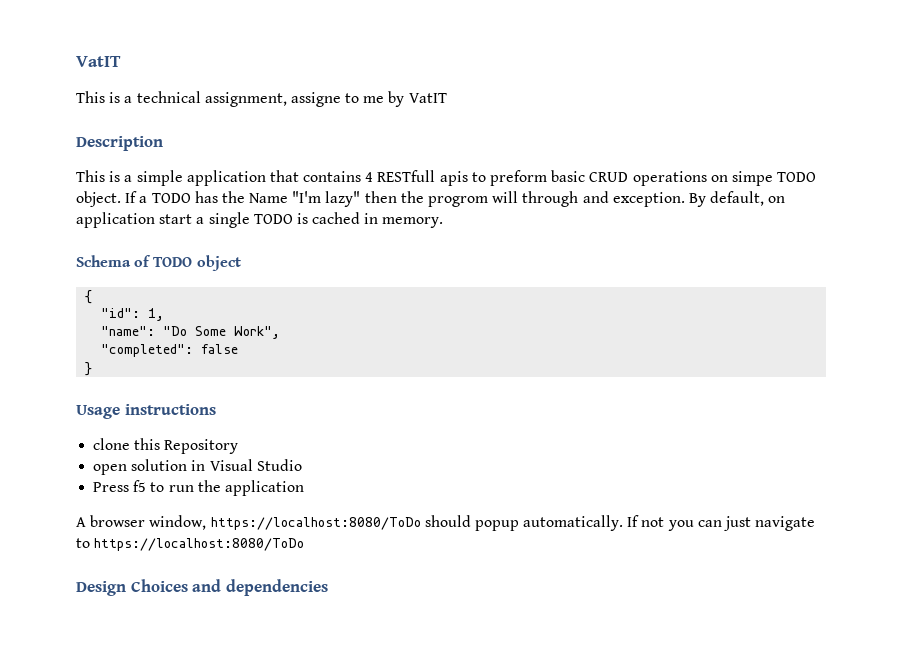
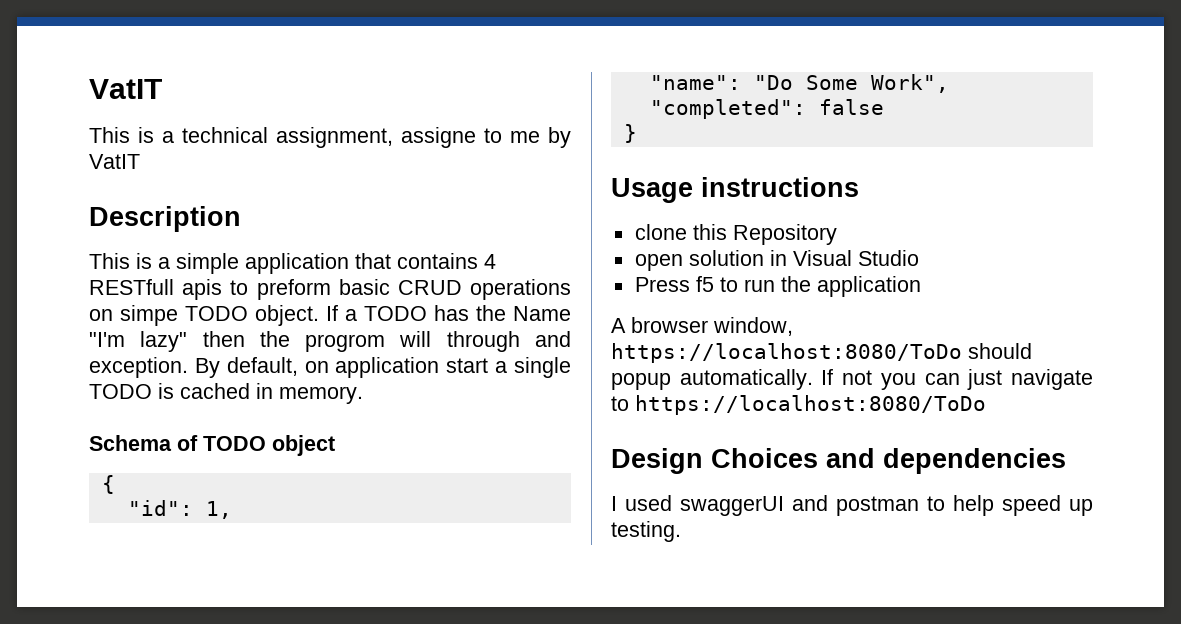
(328, 587) none -> [611,495,1093,516] [611,521,681,542] // I used swaggerUI and postman to help speed up testing.

